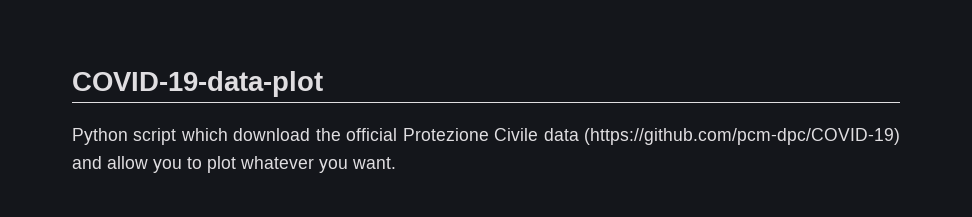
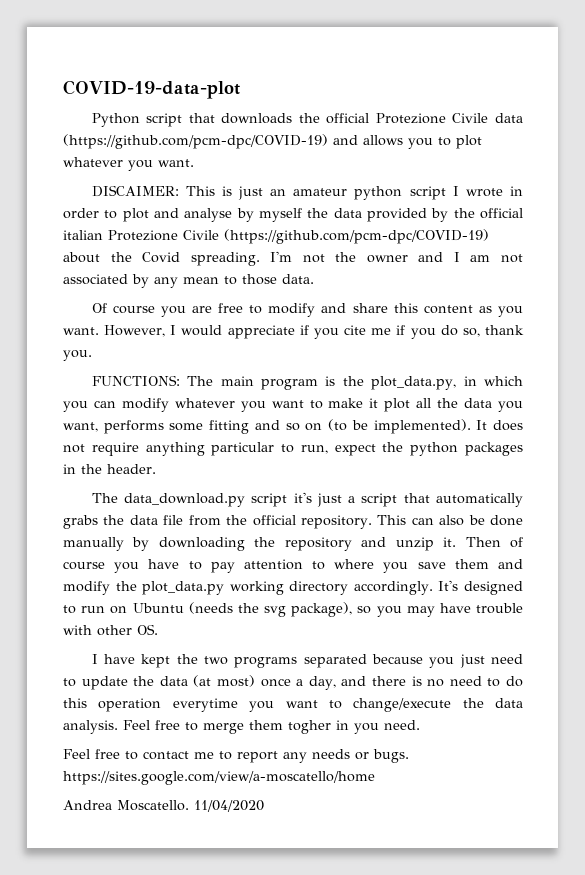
[180,128,311,141] which download -> [188,113,293,124] that downloads
[107,156,148,169] allow -> [363,135,403,146] allows
(396, 163) none -> [91,185,524,200] [63,208,523,222] [63,229,489,244] [63,251,524,266] [63,274,314,288] [91,303,524,317] [63,325,524,339] [63,350,92,361] [91,375,523,390] [63,398,523,412] [63,419,523,434] [63,442,523,456] [63,464,156,474] [91,492,523,507] [63,515,523,529] [63,537,524,551] [63,559,523,573] [63,580,523,595] [63,602,523,617] [63,624,158,636] [91,654,523,668] [63,675,524,690] [63,698,523,712] [63,720,420,734] [63,749,409,763] [63,771,375,785] [63,800,264,812] // DISCAIMER: This is just an amateur python script I wrote in order to plot and analyse by myself the data provided by the official italian Protezione Civile (https://github.com/pcm-dpc/COVID-19) about the Covid spreading. I'm not the owner and I am not associated by any mean to those data. // Of course you are free to modify and share this content as you want. However, I would appreciate if you cite me if you do so, thank you. // FUNCTIONS: The main program is the plot_data.py, in which you can modify whatever you want to make it plot all the data you want, performs some fitting and so on (to be implemented). It does not require anything particular to run, expect the python packages in the header. // The data_download.py script it's just a script that automatically grabs the data file from the official repository. This can also be done manually by downloading the repository and unzip it. Then of course you have to pay attention to where you save them and modify the plot_data.py working directory accordingly. It's designed to run on Ubuntu (needs the svg package), so you may have trouble with other OS. // I have kept the two programs separated because you just need to update the data (at most) once a day, and there is no need to do this operation everytime you want to change/execute the data analysis. Feel free to merge them togher in you need. // Feel free to contact me to report any needs or bugs. https://sites.google.com/view/a-moscatello/home // Andrea Moscatello. 11/04/2020

